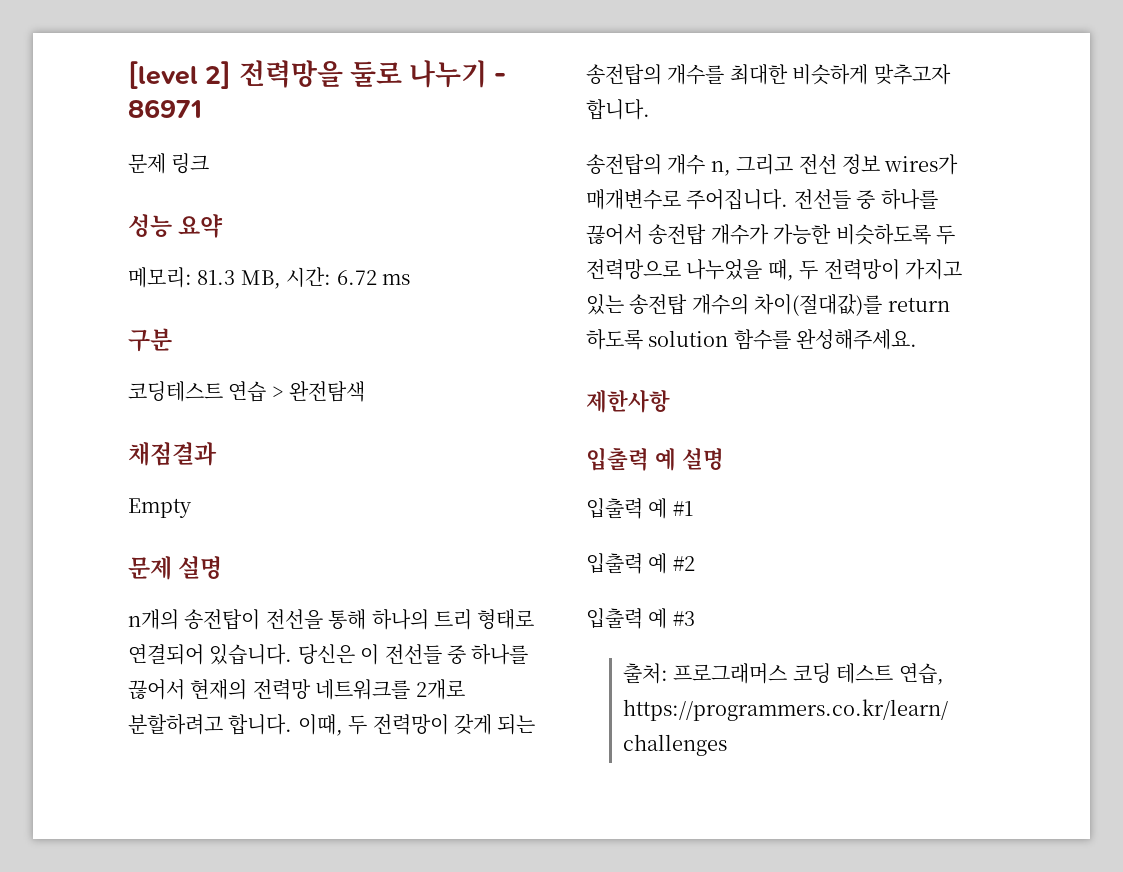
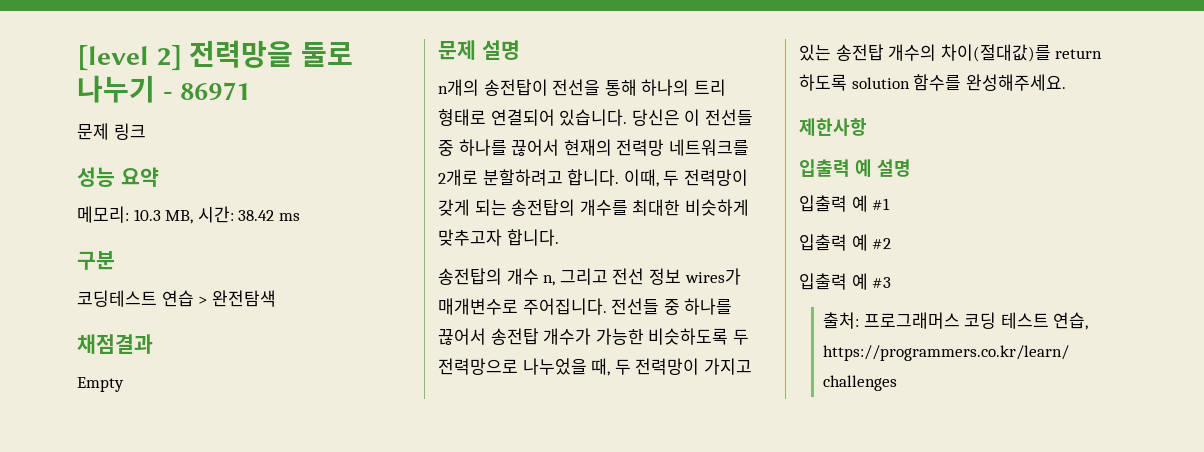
[197,270,236,285] 81.3 -> [133,209,161,221] 10.3
[336,270,377,285] 6.72 -> [238,210,275,221] 38.42

